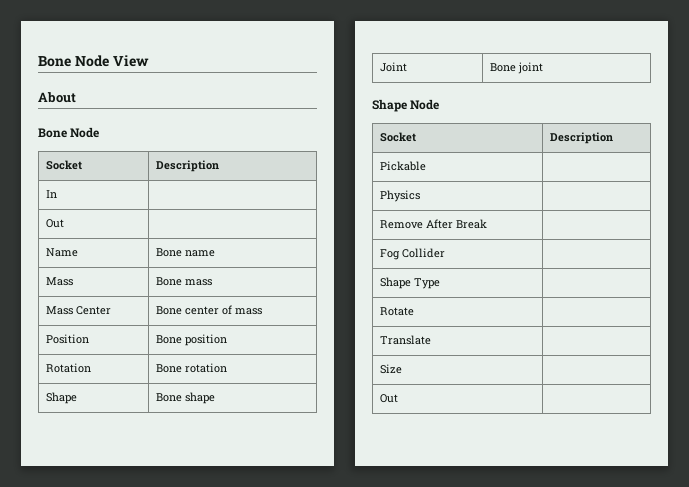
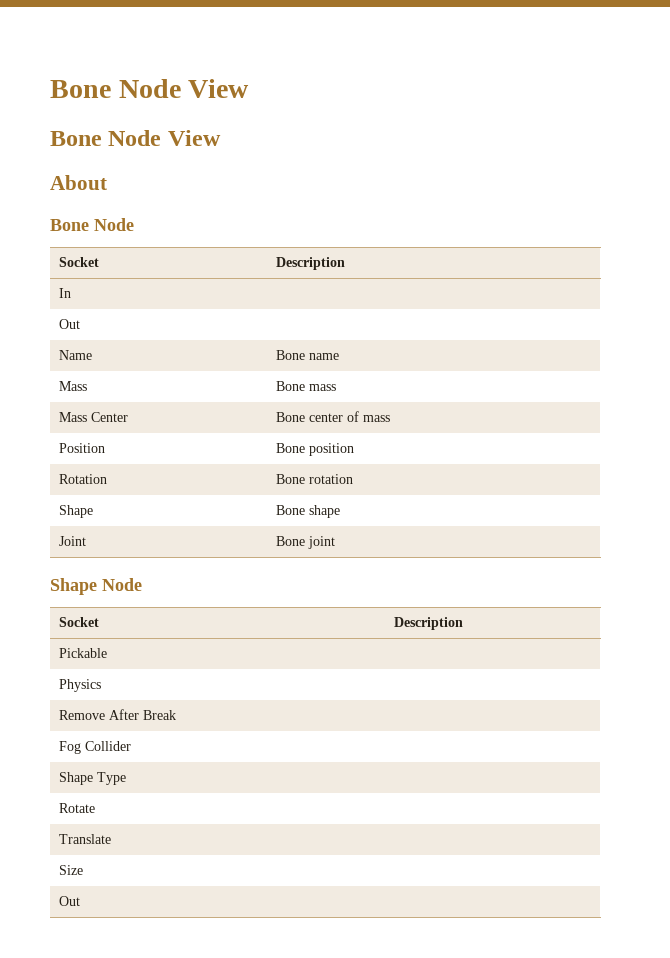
[38,55,149,67] Bone Node View -> [50,79,250,98] [50,130,221,146] Bone Node View // Bone Node View

